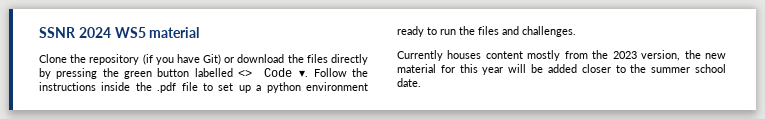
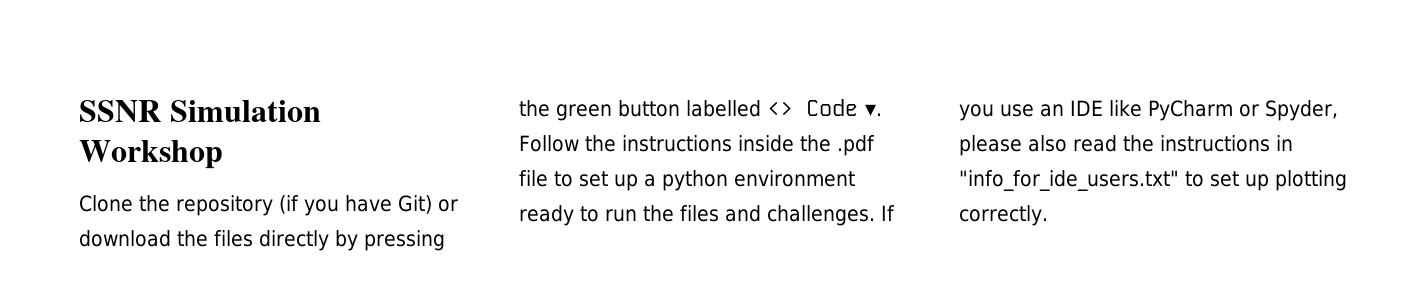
[78,27,200,38] 2024 WS5 material -> [169,100,321,122] [79,140,223,169] Simulation Workshop
[397,50,727,61] [397,64,726,75] [397,78,421,87] // Currently houses content mostly from the 2023 version, the new material for this year will be added closer to the summer school date. -> [881,205,895,221] [959,100,1338,121] [959,135,1293,156] [959,170,1347,191] [959,205,1048,226] If you use an IDE like PyCharm or Spyder, please also read the instructions in "info_for_ide_users.txt" to set up plotting correctly.

